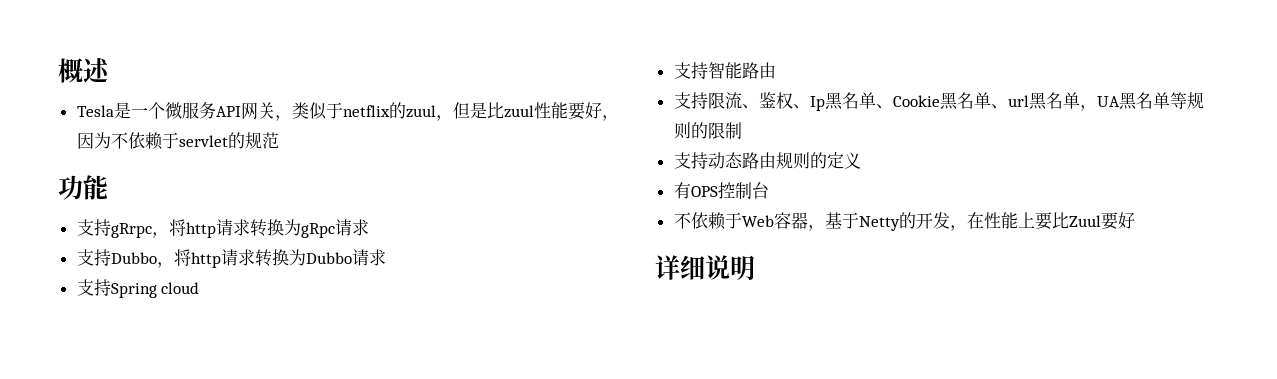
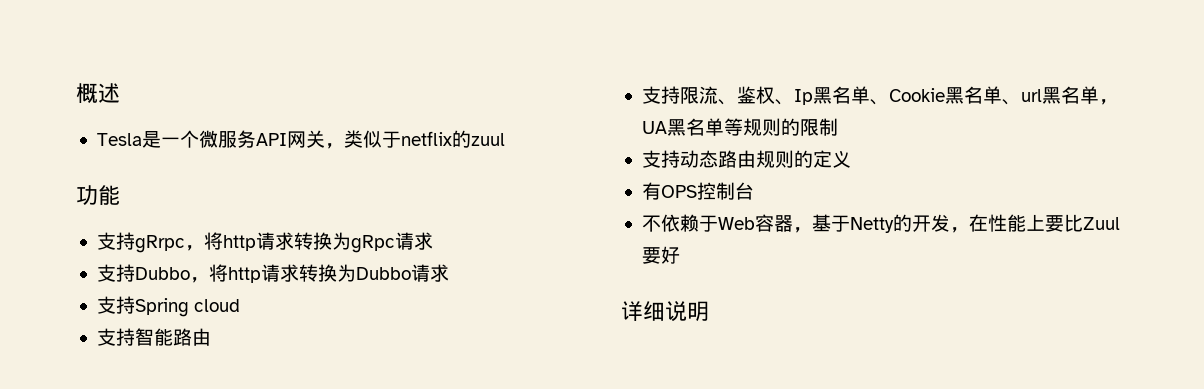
[435,102,619,121] [76,132,279,150] ，但是比zuul性能要好，因为不依赖于servlet的规范 -> (505, 139) none

